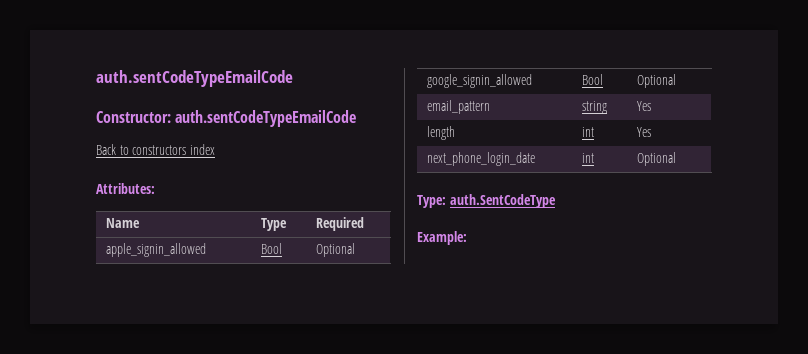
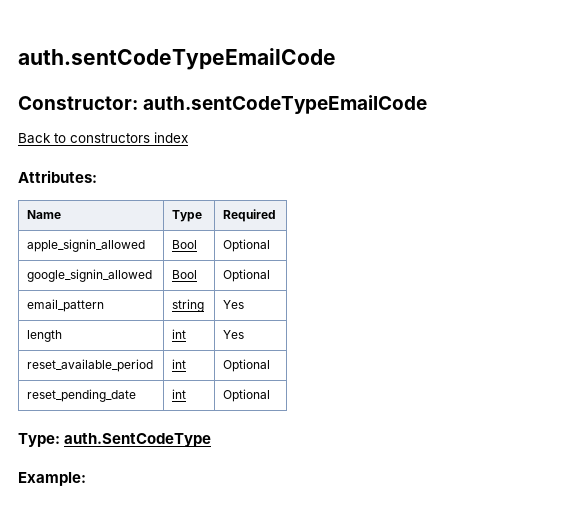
[427,152,536,166] next_phone_login_date -> [27,359,154,372] [172,359,187,369] [223,359,271,372] [27,389,137,402] reset_available_period | int | Optional // reset_pending_date

